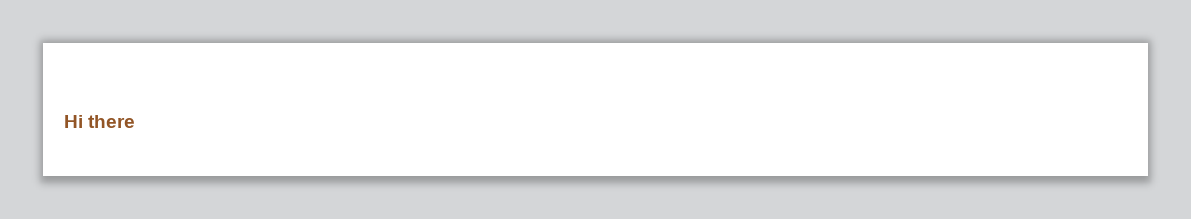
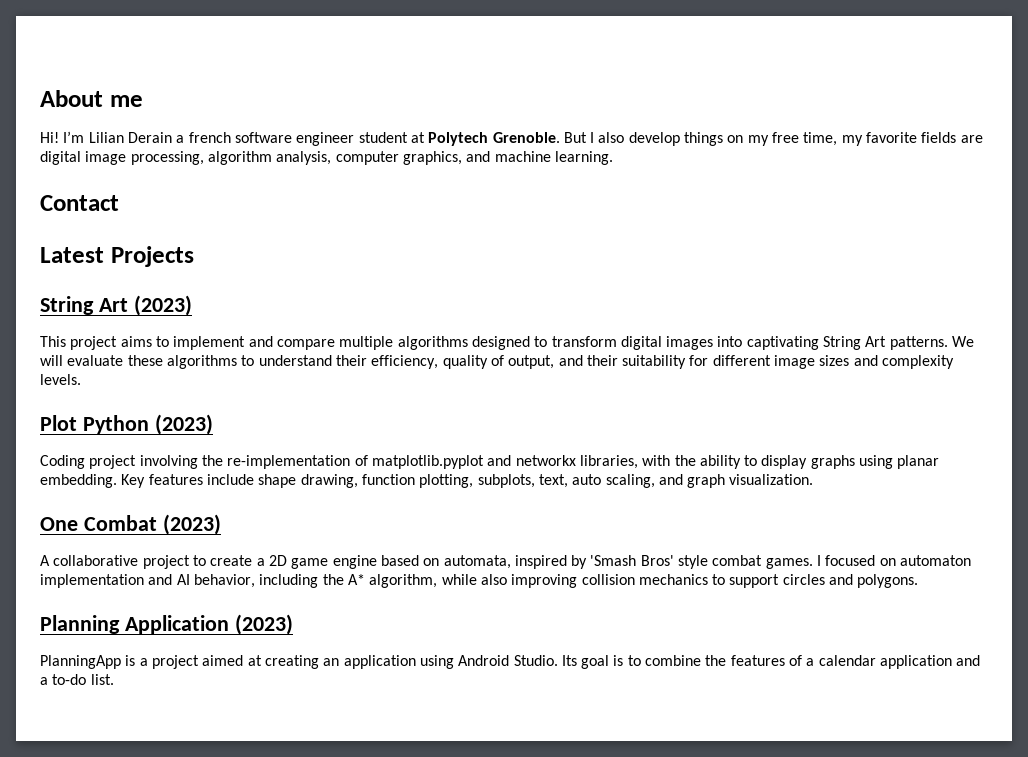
[64,115,136,128] Hi there -> [40,90,143,107] [40,131,983,146] [40,151,613,165] [40,195,119,211] [40,246,194,267] [40,295,192,316] [40,336,975,350] [40,355,955,369] [40,374,81,385] [40,414,213,435] [40,455,940,469] [40,474,814,488] [40,514,221,535] [40,555,972,569] [40,574,919,588] [40,614,293,635] [40,655,981,669] [40,674,114,685] About me // Hi! I’m Lilian Derain a french software engineer student at Polytech Grenoble. But I also develop things on my free time, my favorite fields are digital image processing, algorithm analysis, computer graphics, and machine learning. // Contact // Latest Projects // String Art (2023) // This project aims to implement and compare multiple algorithms designed to transform digital images into captivating String Art patterns. We will evaluate these algorithms to understand their efficiency, quality of output, and their suitability for different image sizes and complexity levels. // Plot Python (2023) // Coding project involving the re-implementation of matplotlib.pyplot and networkx libraries, with the ability to display graphs using planar embedding. Key features include shape drawing, function plotting, subplots, text, auto scaling, and graph visualization. // One Combat (2023) // A collaborative project to create a 2D game engine based on automata, inspired by 'Smash Bros' style combat games. I focused on automaton implementation and AI behavior, including the A* algorithm, while also improving collision mechanics to support circles and polygons. // Planning Application (2023) // PlanningApp is a project aimed at creating an application using Android Studio. Its goal is to combine the features of a calendar application and a to-do list.

